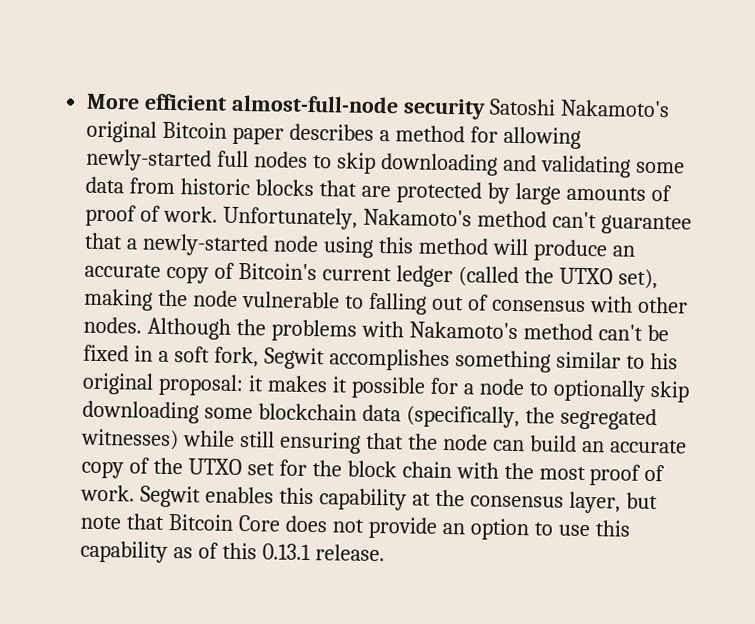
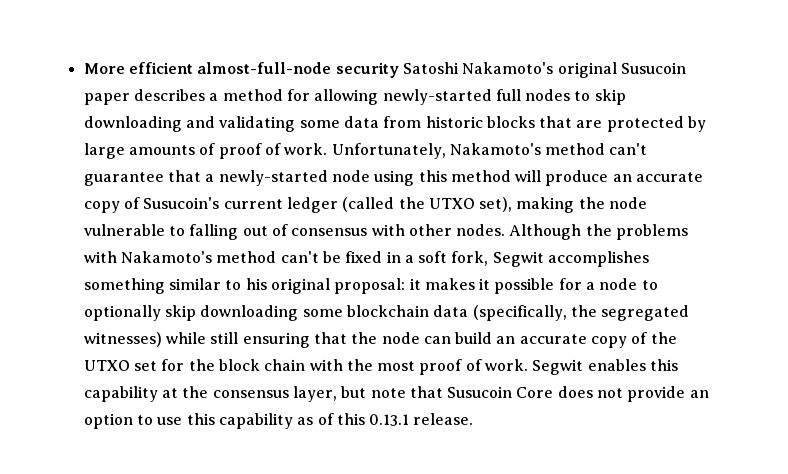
[162,121,228,139] Bitcoin -> [620,62,686,74] Susucoin
[238,262,318,281] Bitcoin's -> [143,197,220,209] Susucoin's
[168,514,235,531] Bitcoin -> [447,386,513,398] Susucoin

